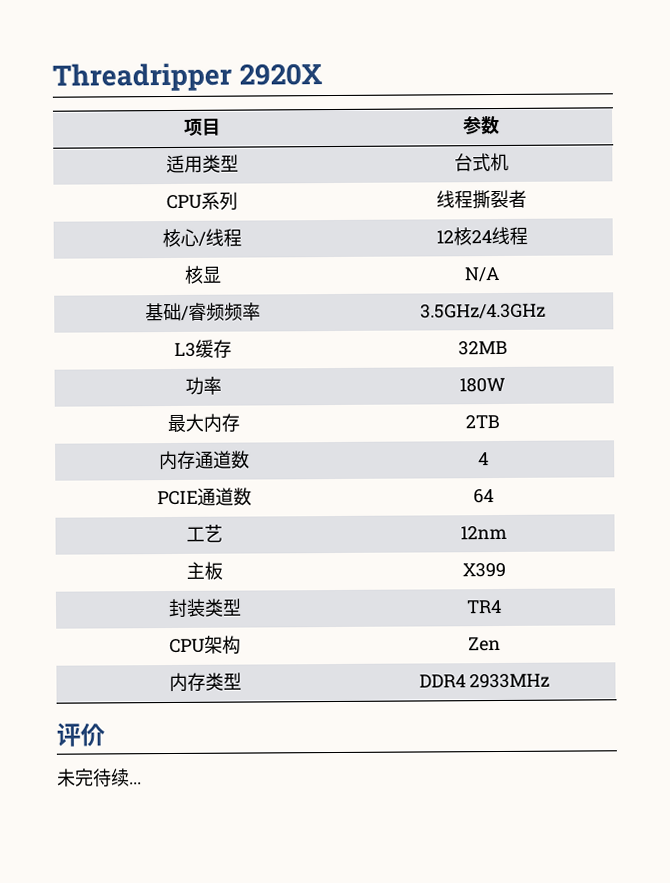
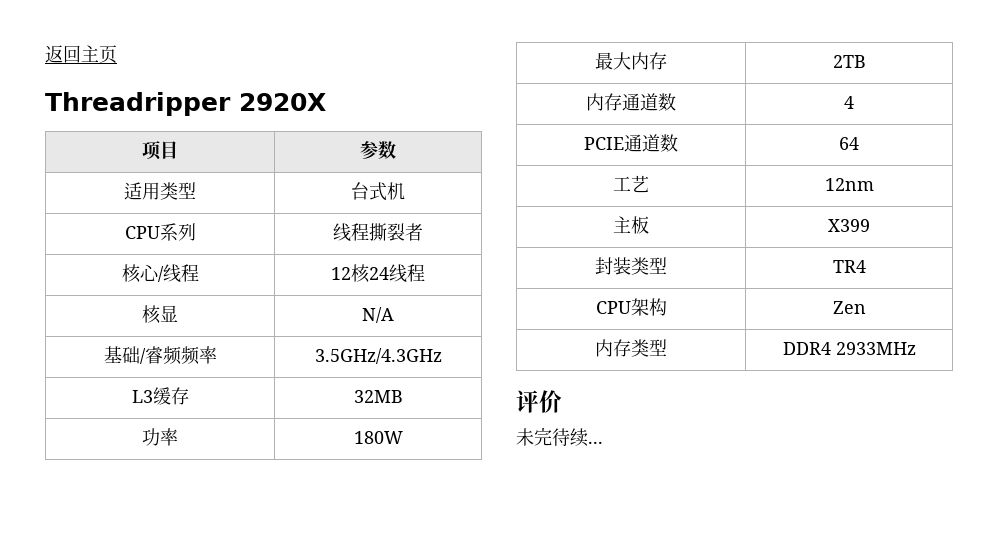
(52, 77) none -> [45,45,117,64] 返回主页 //

